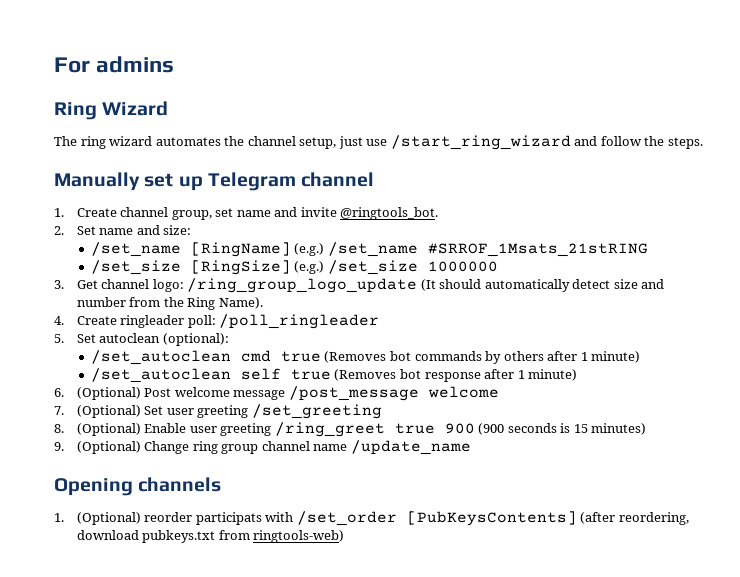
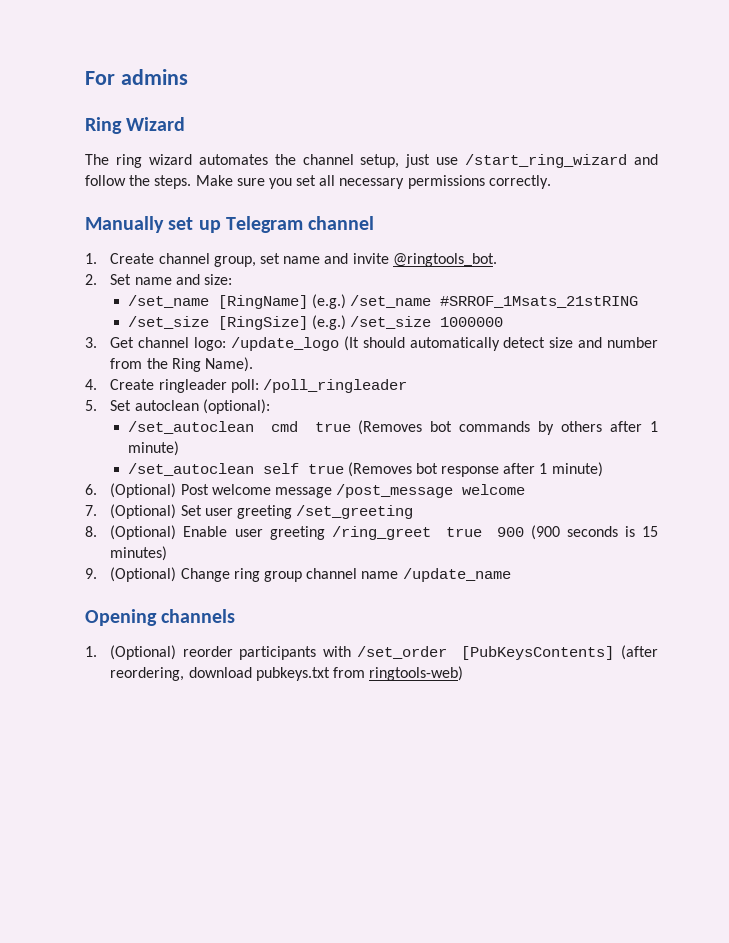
(703, 143) none -> [195,175,551,189] Make sure you set all necessary permissions correctly.
[187,278,418,293] /ring_group_logo_update -> [231,337,340,351] /update_logo
[195,512,262,525] participats -> [239,646,317,660] participants

